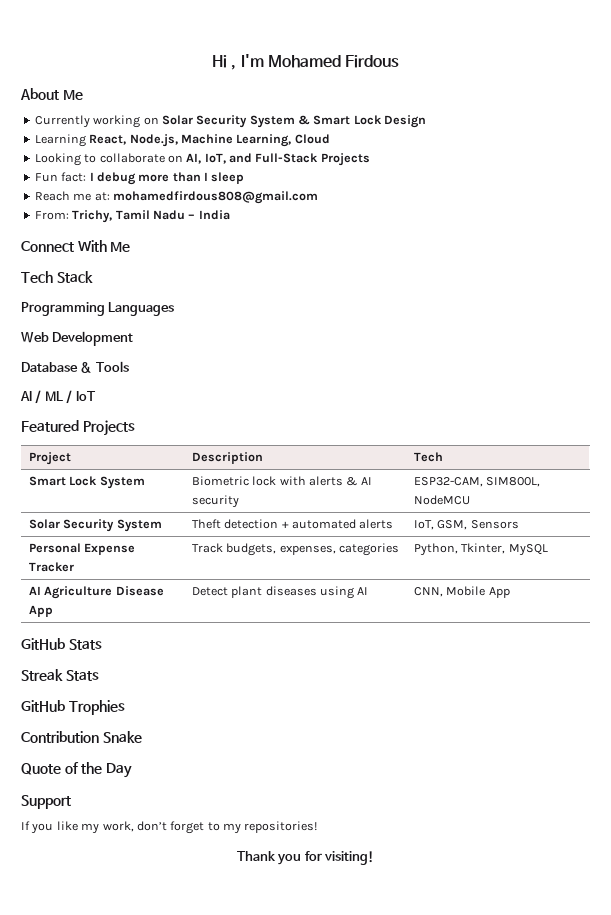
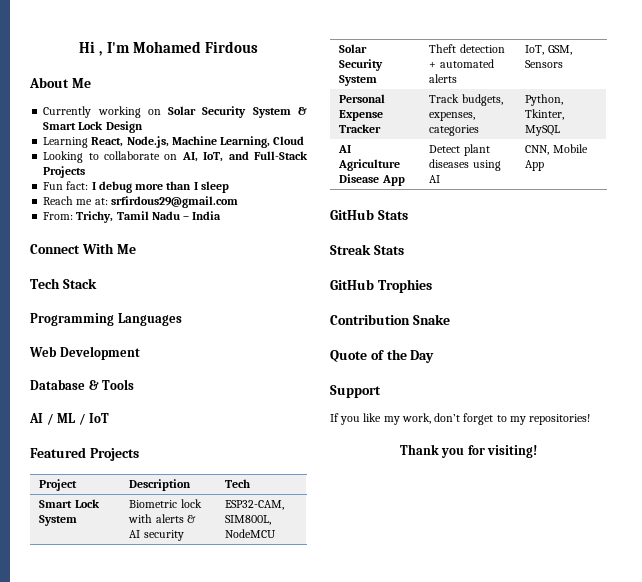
[112,191,318,204] mohamedfirdous808@gmail.com -> [110,196,238,208] srfirdous29@gmail.com

